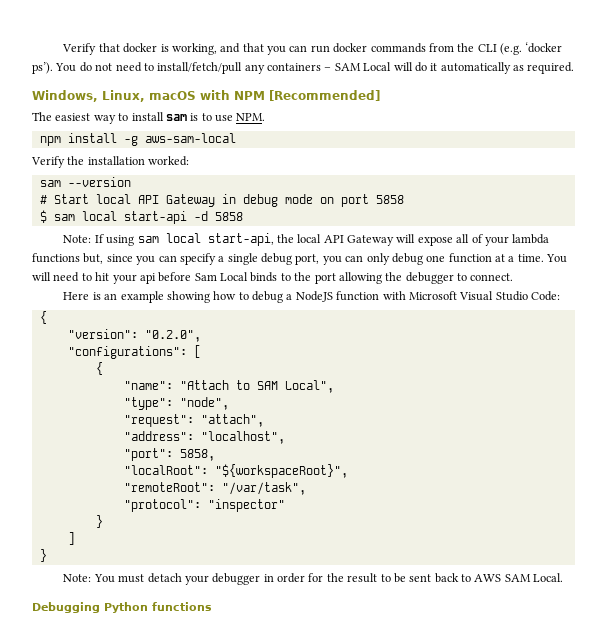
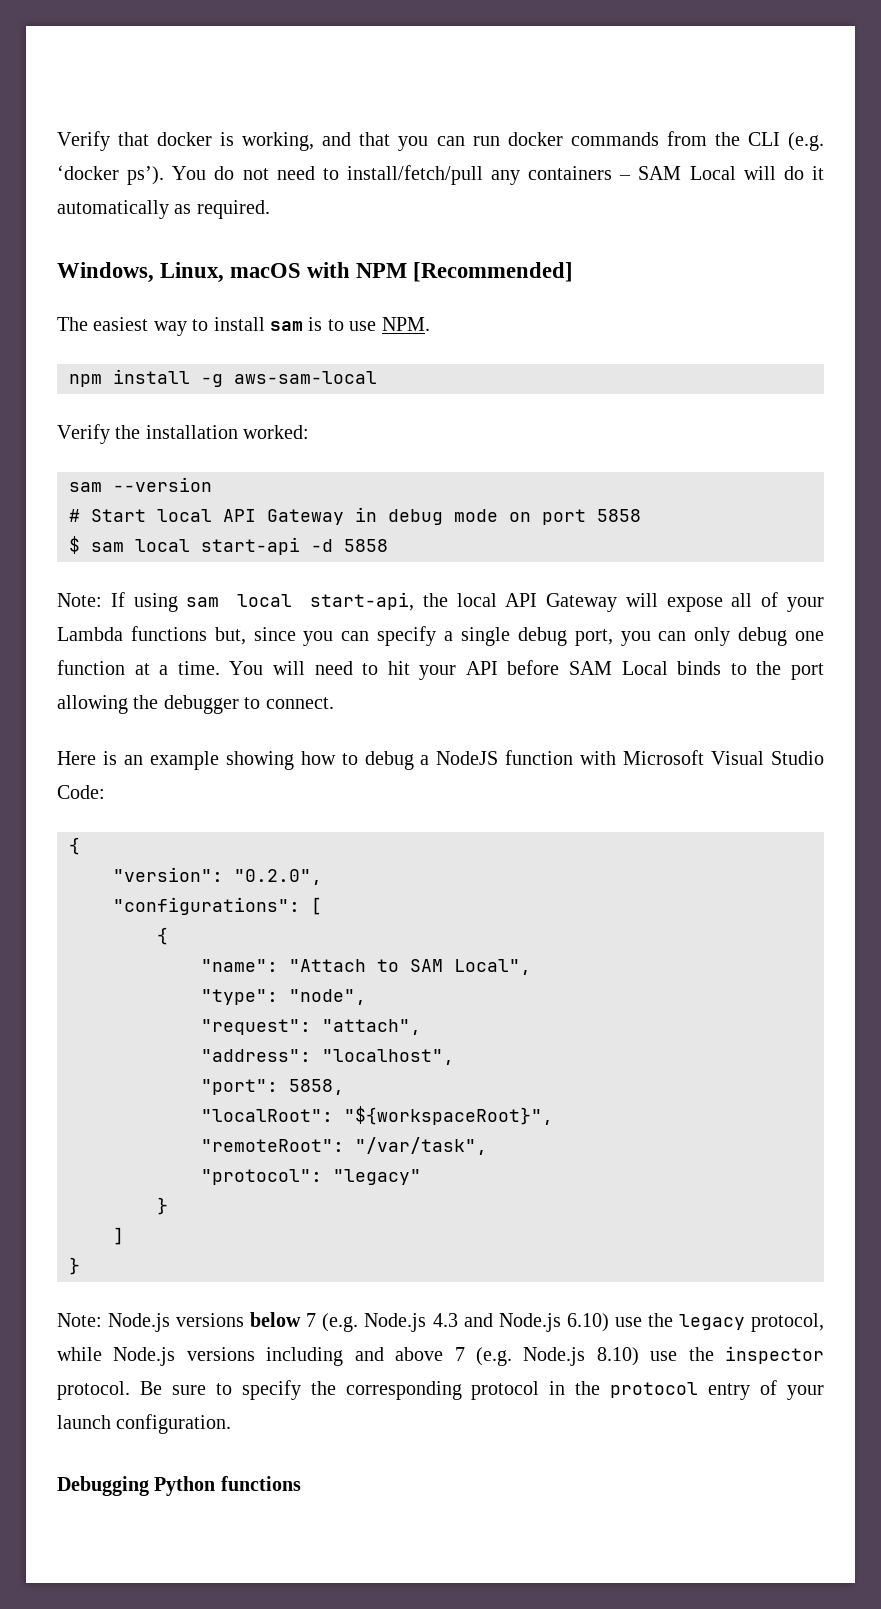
[512,234,550,244] lambda -> [57,627,123,641] Lambda
[139,272,217,284] api before Sam -> [465,660,613,675] API before SAM
[207,499,285,512] "inspector" -> [333,1169,421,1185] "legacy"
[93,573,564,585] You must detach your debugger in order for the result to be sent back to AWS SAM Local. -> [108,1312,824,1332] [57,1346,824,1366] [57,1380,824,1400] [57,1414,232,1434] Node.js versions below 7 (e.g. Node.js 4.3 and Node.js 6.10) use the legacy protocol, while Node.js versions including and above 7 (e.g. Node.js 8.10) use the inspector protocol. Be sure to specify the corresponding protocol in the protocol entry of your launch configuration.

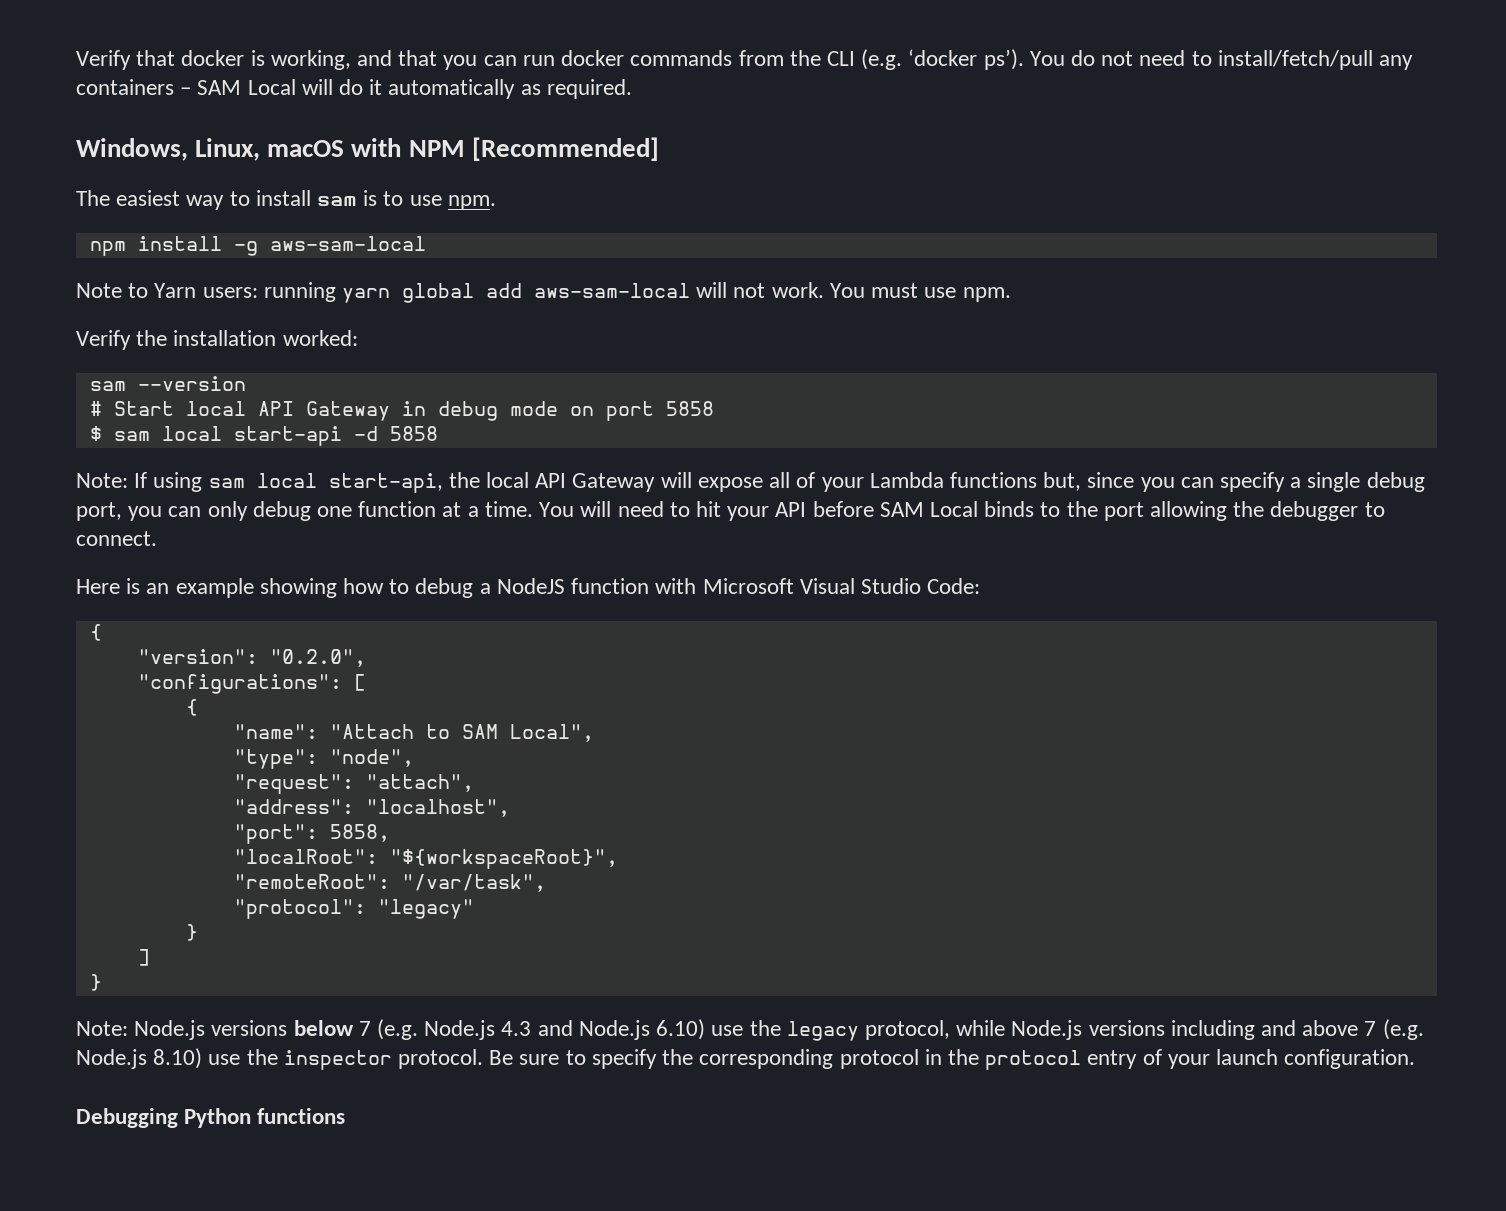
[381,317,430,331] NPM. -> [447,195,496,210] npm.
(377, 377) none -> [76,282,1011,303] // Note to Yarn users: running yarn global add aws-sam-local will not work. You must use npm.

